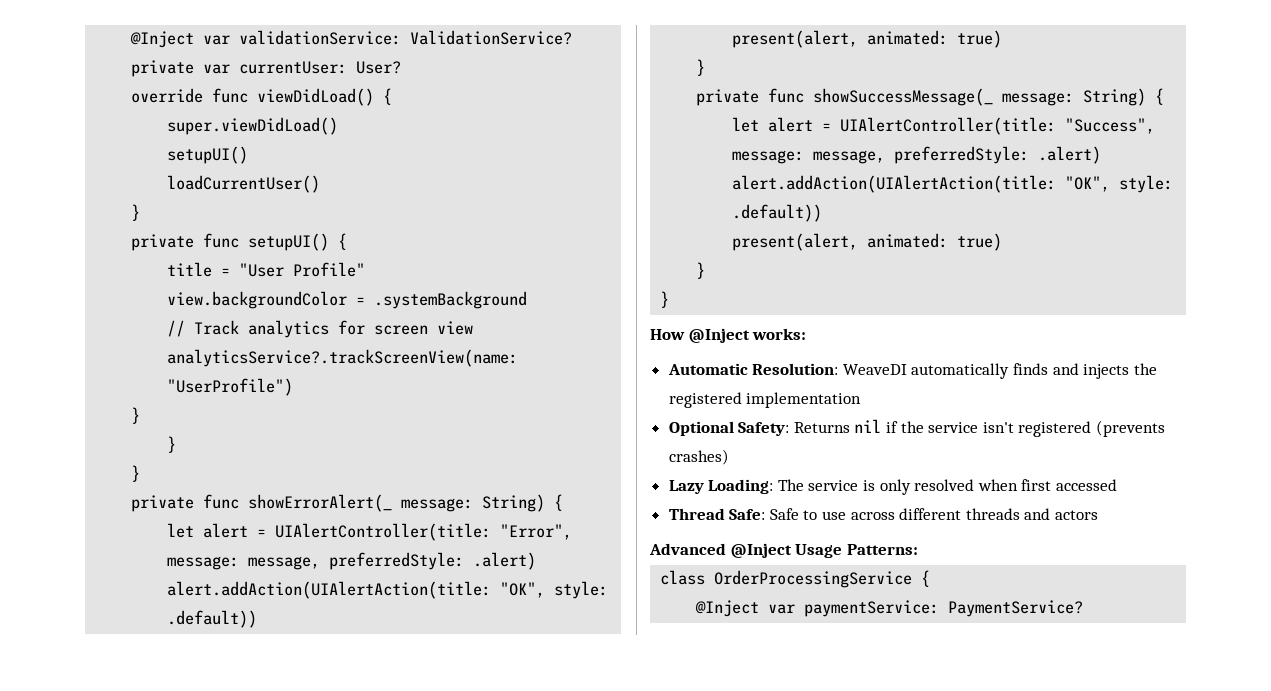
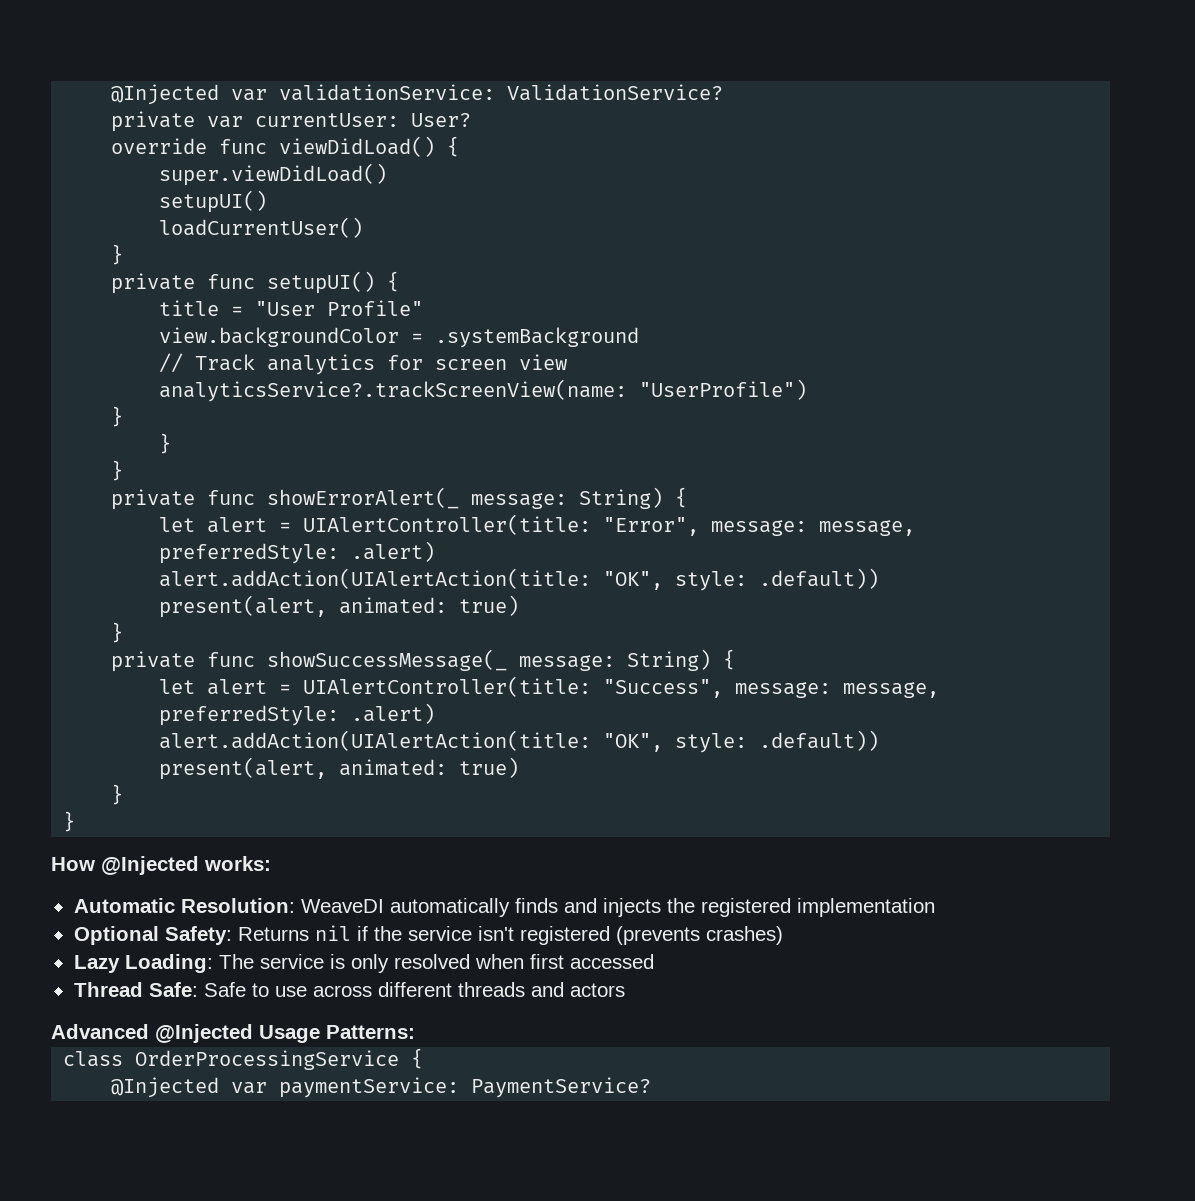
[130,31,195,48] @Inject -> [111,84,220,105] @Injected
[688,328,750,343] @Inject -> [101,856,199,875] @Injected
[730,543,792,558] @Inject -> [155,1024,253,1043] @Injected
[695,600,760,617] @Inject -> [111,1077,220,1098] @Injected

